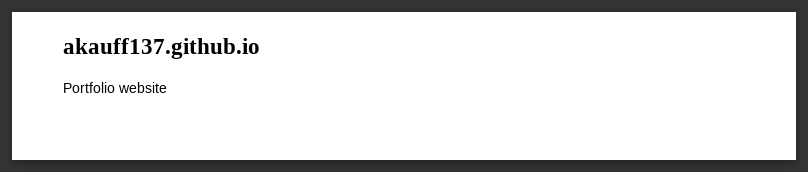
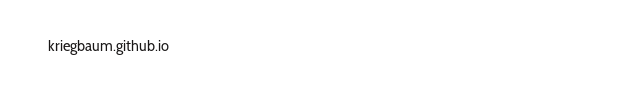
[63,38,260,59] [63,82,167,93] akauff137.github.io // Portfolio website -> [48,40,169,55] kriegbaum.github.io

